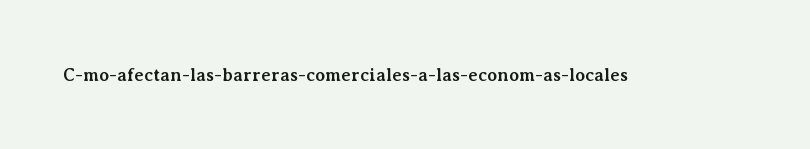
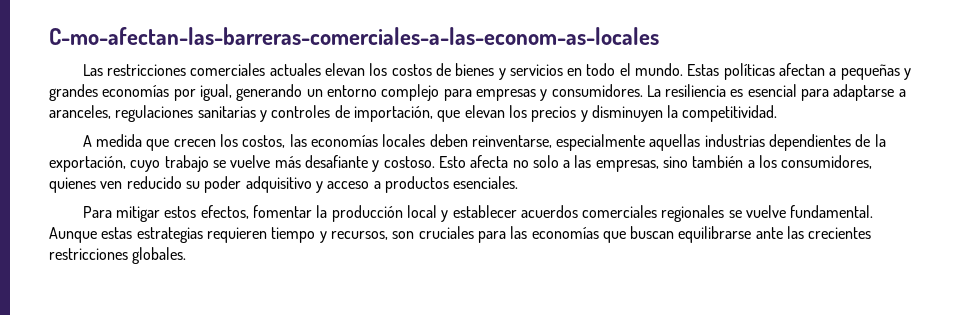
(628, 74) none -> [82,63,912,80] [49,84,906,101] [49,105,778,122] [82,134,886,151] [49,155,873,172] [49,176,519,193] [82,205,874,222] [49,226,872,243] [49,247,187,264] // Las restricciones comerciales actuales elevan los costos de bienes y servicios en todo el mundo. Estas políticas afectan a pequeñas y grandes economías por igual, generando un entorno complejo para empresas y consumidores. La resiliencia es esencial para adaptarse a aranceles, regulaciones sanitarias y controles de importación, que elevan los precios y disminuyen la competitividad. // A medida que crecen los costos, las economías locales deben reinventarse, especialmente aquellas industrias dependientes de la exportación, cuyo trabajo se vuelve más desafiante y costoso. Esto afecta no solo a las empresas, sino también a los consumidores, quienes ven reducido su poder adquisitivo y acceso a productos esenciales. // Para mitigar estos efectos, fomentar la producción local y establecer acuerdos comerciales regionales se vuelve fundamental. Aunque estas estrategias requieren tiempo y recursos, son cruciales para las economías que buscan equilibrarse ante las crecientes restricciones globales.

